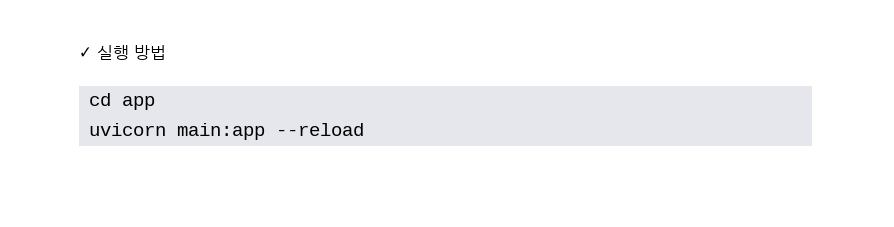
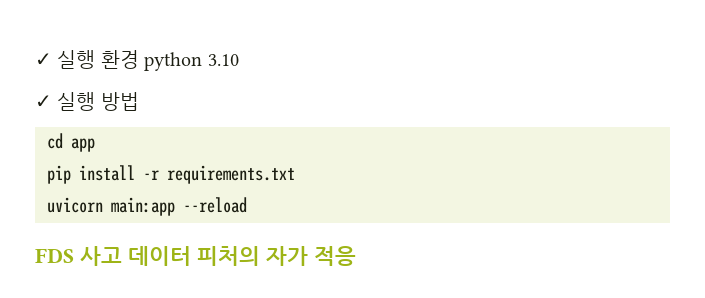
[79,45,129,60] ✓ 실행 -> [35,50,239,71] [35,92,96,111] ✓ 실행 환경 python 3.10 // ✓ 실행
(156, 103) none -> [47,165,295,184] // pip install -r requirements.txt
(365, 129) none -> [35,246,356,266] // FDS 사고 데이터 피처의 자가 적응

